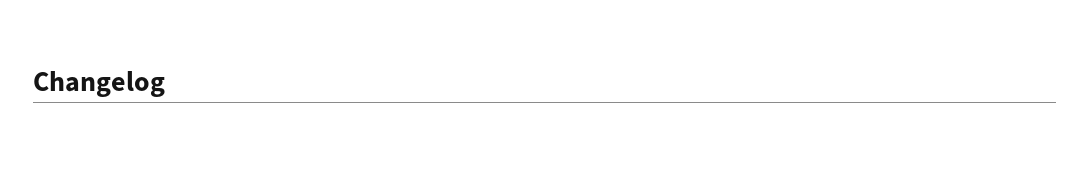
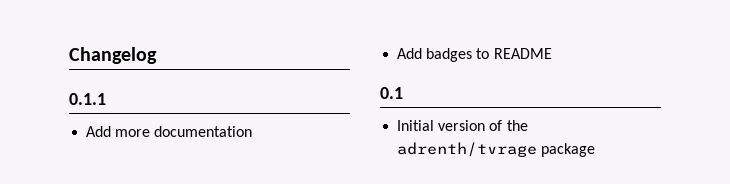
(165, 84) none -> [69,93,106,105] [86,126,253,137] [397,48,552,62] [380,87,403,99] [397,120,528,131] [397,142,596,157] // 0.1.1 // Add more documentation // Add badges to README // 0.1 // Initial version of the adrenth/tvrage package

